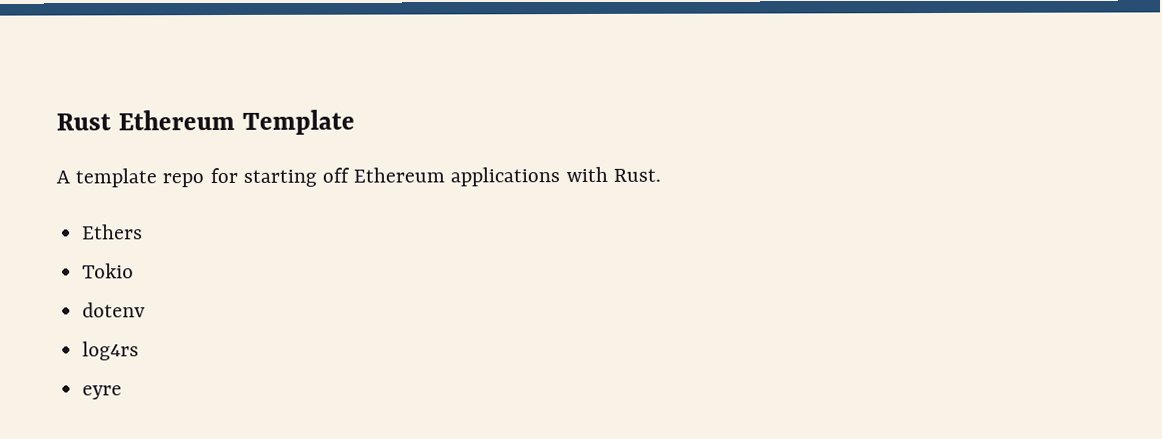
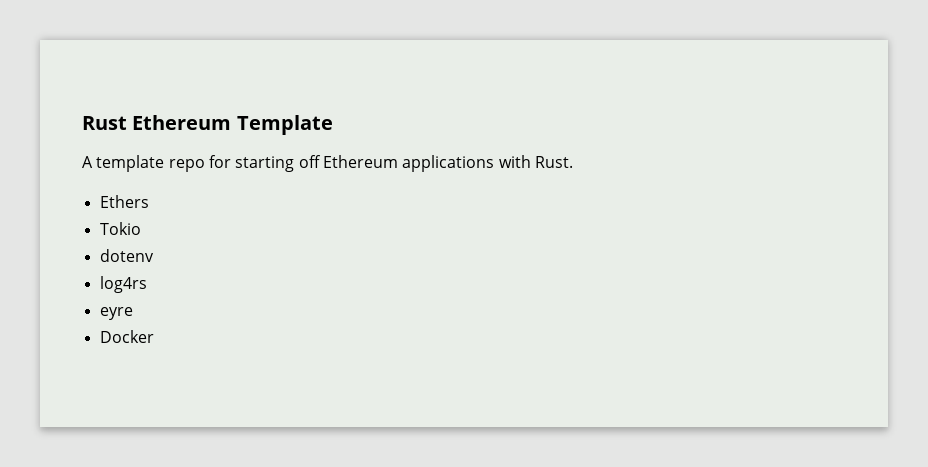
(123, 392) none -> [99,330,154,343] // Docker

